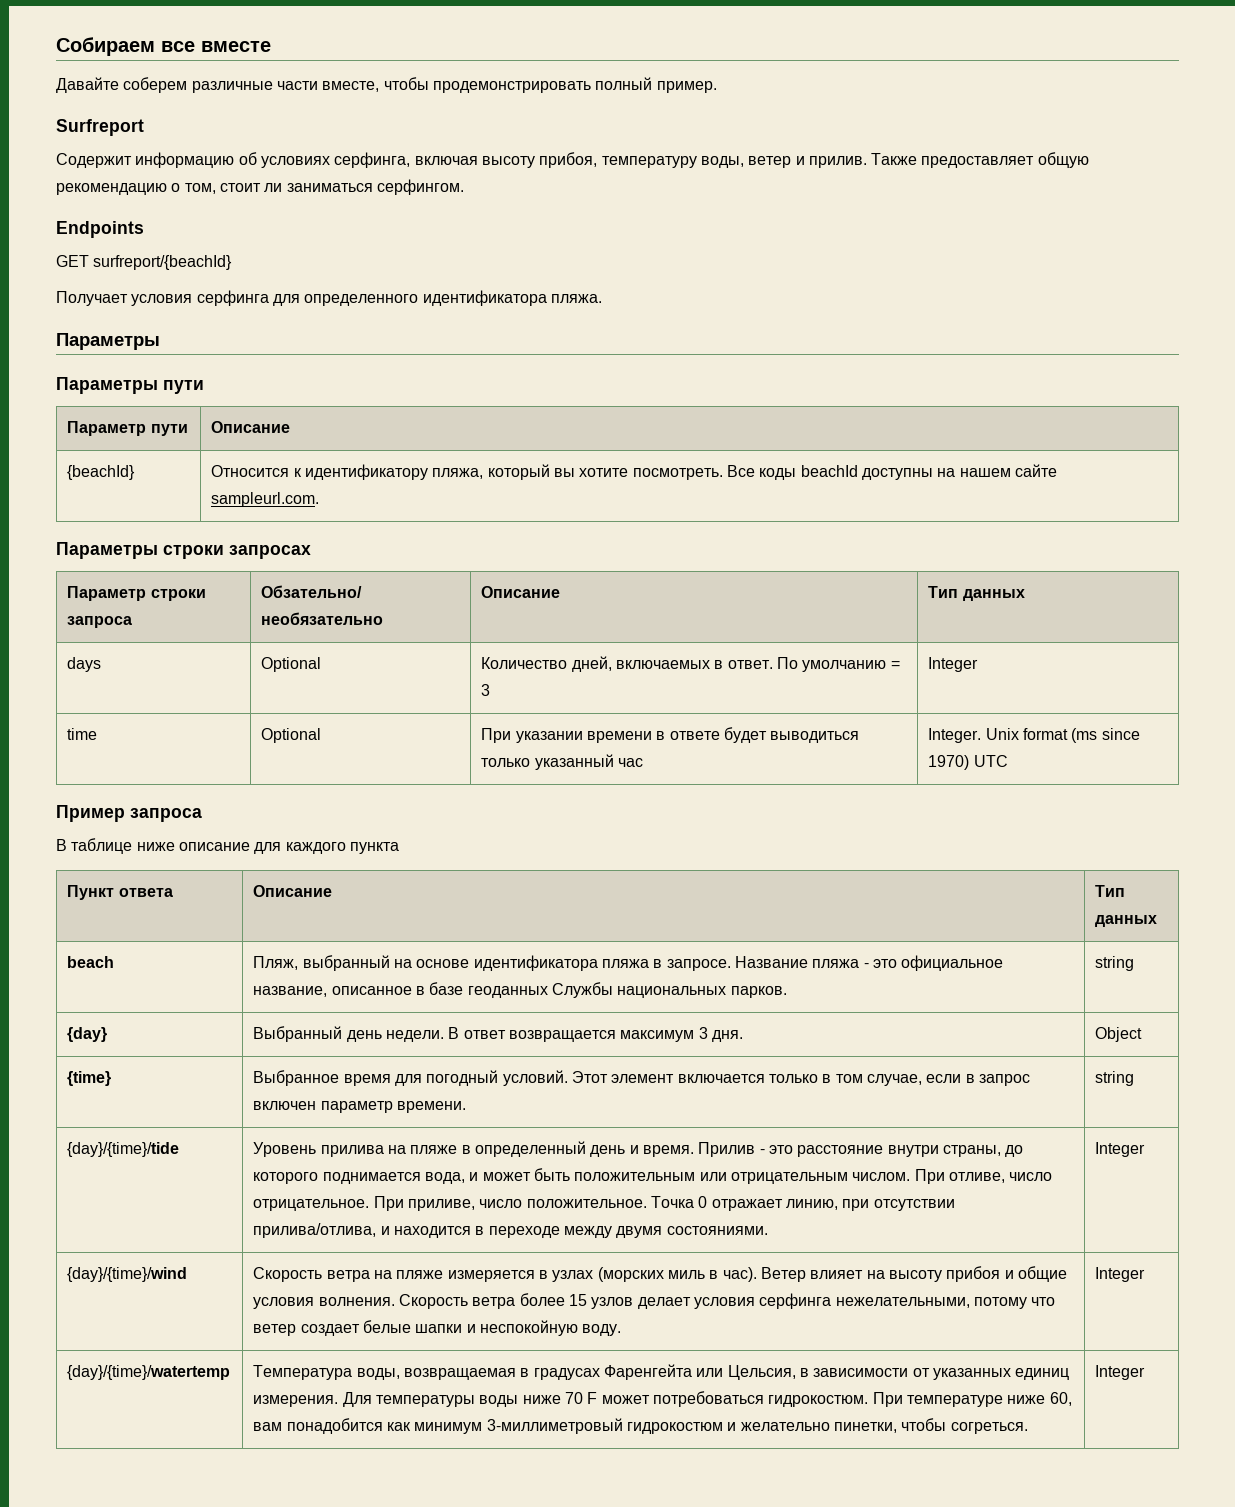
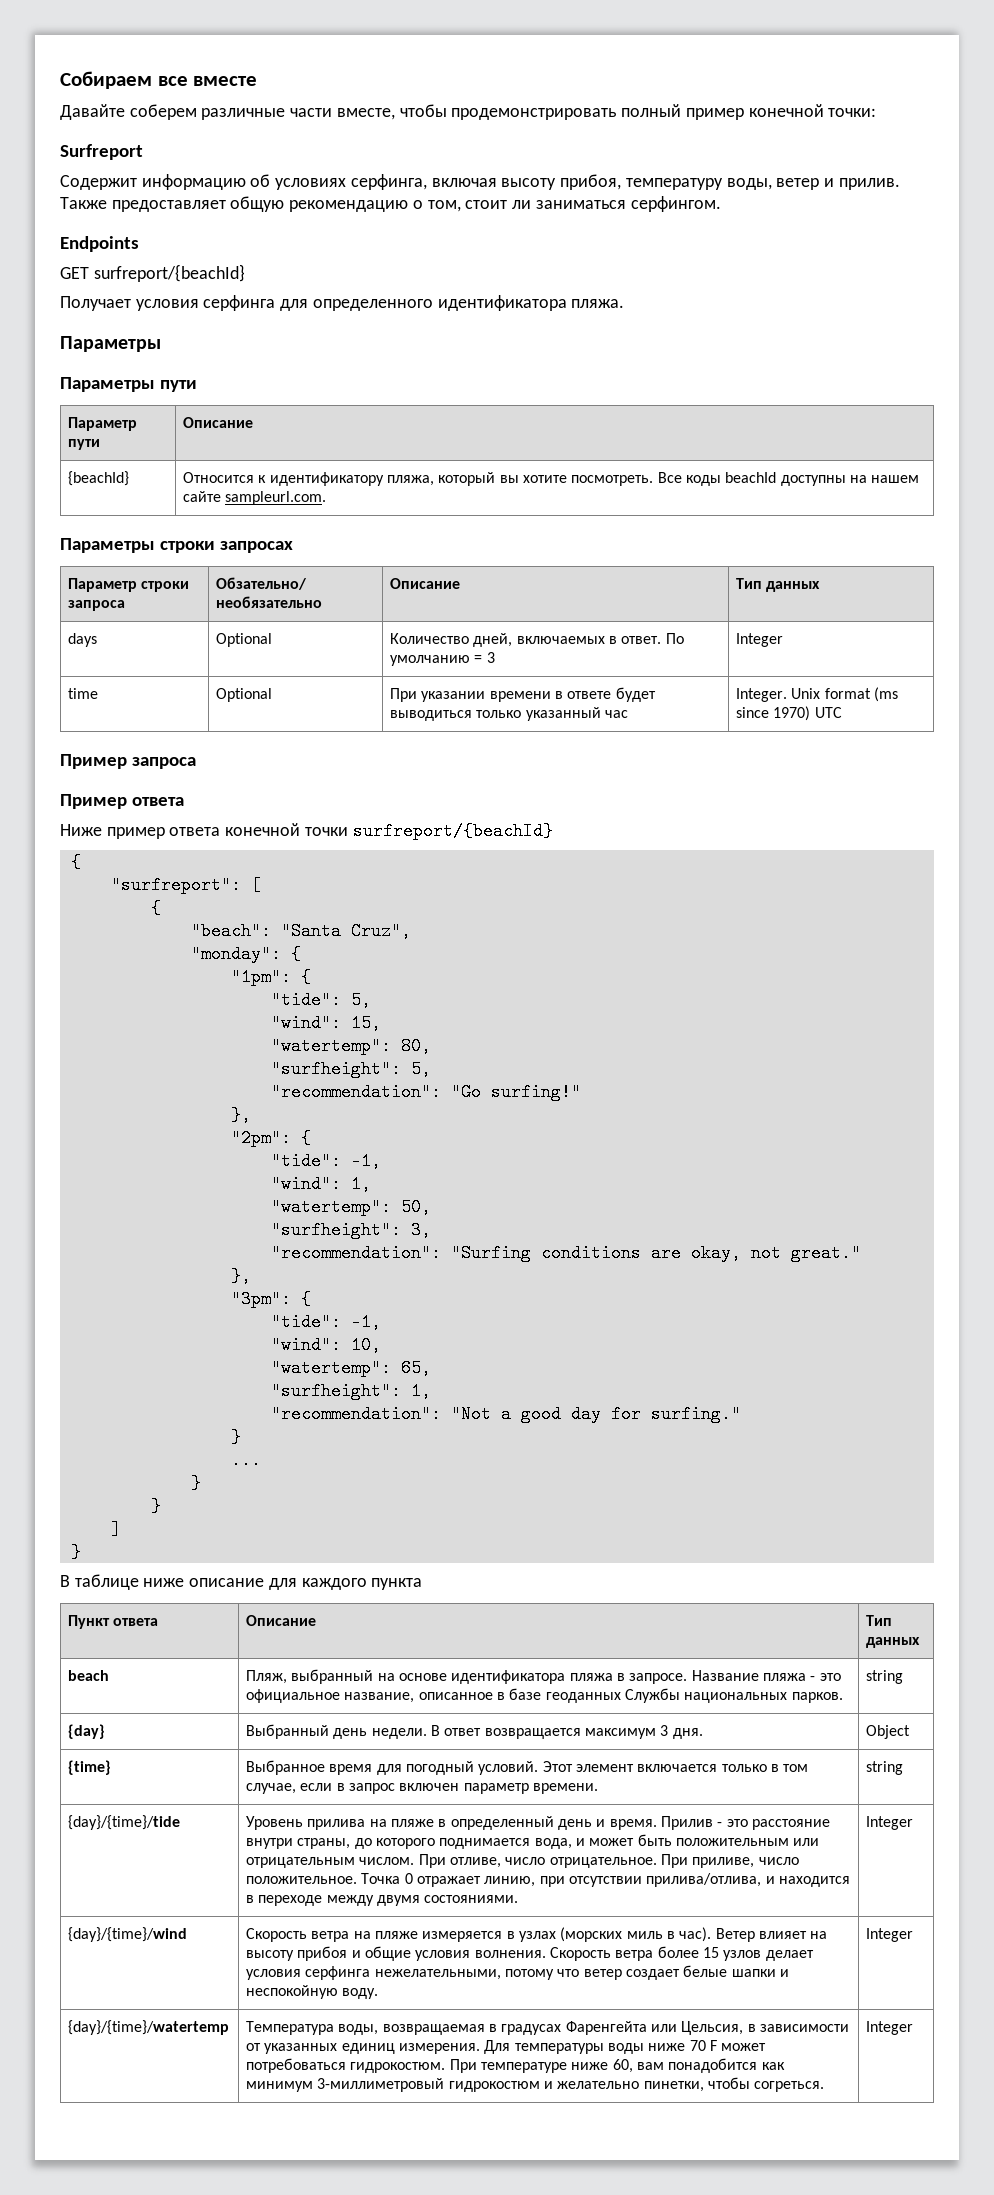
[656,81,717,93] пример. -> [685,104,877,120] пример конечной точки:
(202, 815) none -> [60,794,184,809] [60,822,553,840] [70,853,81,871] [110,876,261,894] [150,899,161,917] [190,922,411,940] [190,945,301,963] [230,968,311,986] [270,991,371,1009] [270,1014,381,1032] [270,1037,431,1055] [270,1060,431,1078] [270,1083,581,1101] [230,1106,251,1124] [230,1129,311,1147] [270,1152,381,1170] [270,1175,371,1193] [270,1198,431,1216] [270,1221,431,1239] [270,1244,861,1262] [230,1267,251,1285] [230,1290,311,1308] [270,1313,381,1331] [270,1336,381,1354] [270,1359,431,1377] [270,1382,431,1400] [270,1405,741,1423] [230,1428,241,1446] [230,1451,261,1469] [190,1474,201,1492] [150,1497,161,1515] [110,1520,121,1538] [70,1543,81,1561] // Пример ответа // Ниже пример ответа конечной точки surfreport/{beachId} // { // "surfreport": [ // { // "beach": "Santa Cruz", // "monday": { // "1pm": { // "tide": 5, // "wind": 15, // "watertemp": 80, // "surfheight": 5, // "recommendation": "Go surfing!" // }, // "2pm": { // "tide": -1, // "wind": 1, // "watertemp": 50, // "surfheight": 3, // "recommendation": "Surfing conditions are okay, not great." // }, // "3pm": { // "tide": -1, // "wind": 10, // "watertemp": 65, // "surfheight": 1, // "recommendation": "Not a good day for surfing." // } // ... // } // } // ] // }

